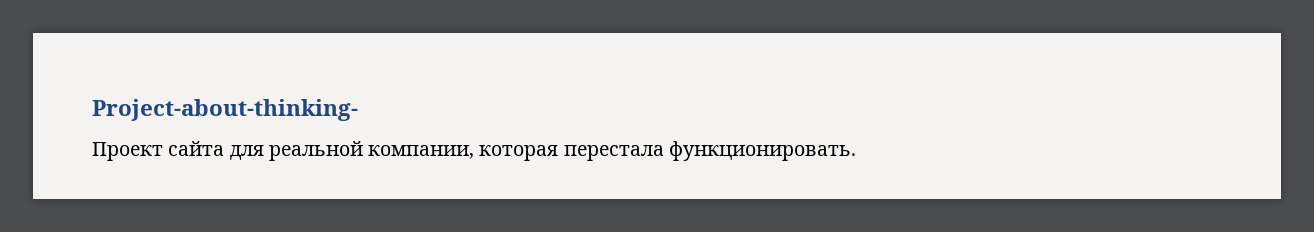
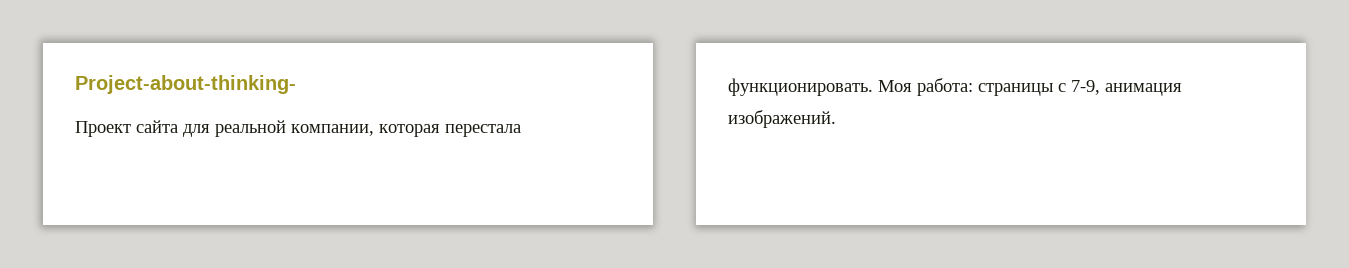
(856, 151) none -> [878,78,1182,96] [728,110,836,128] Моя работа: страницы с 7-9, анимация изображений.

